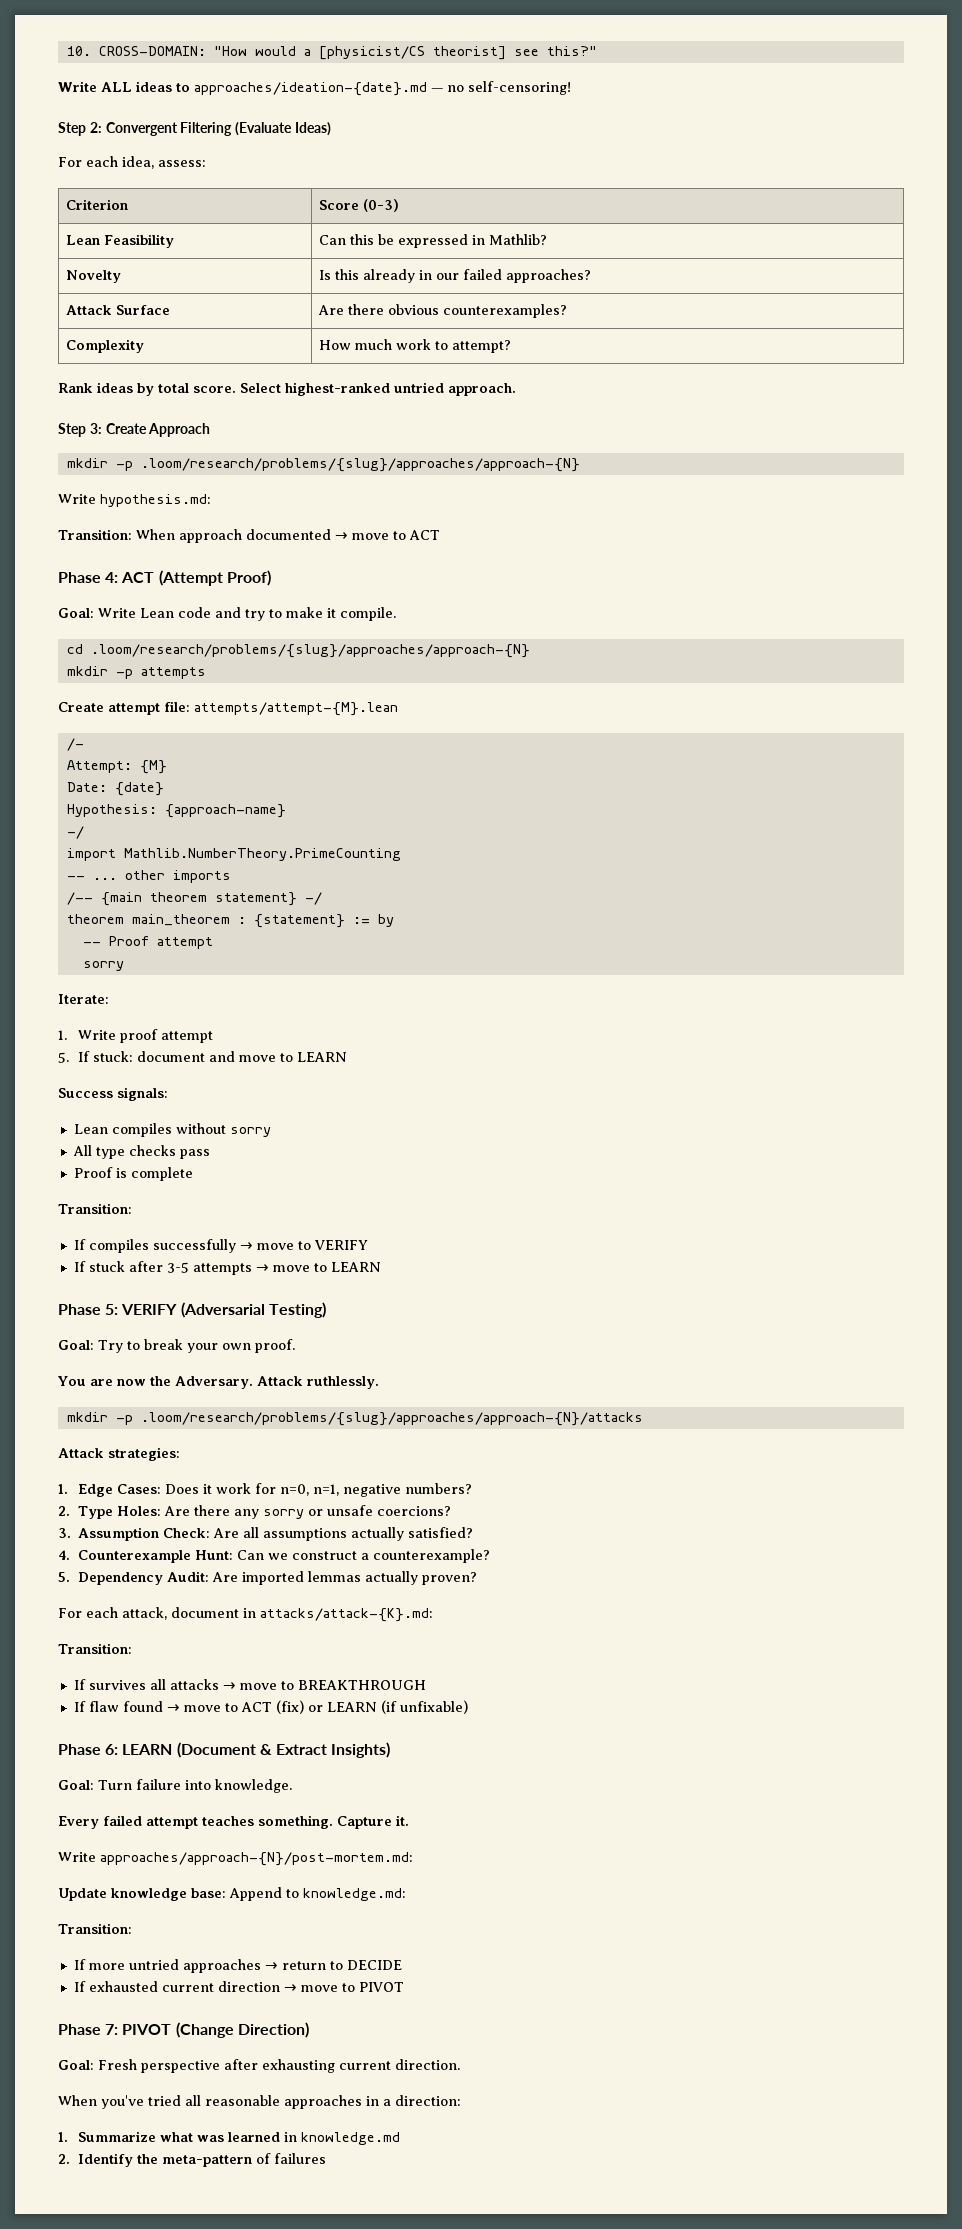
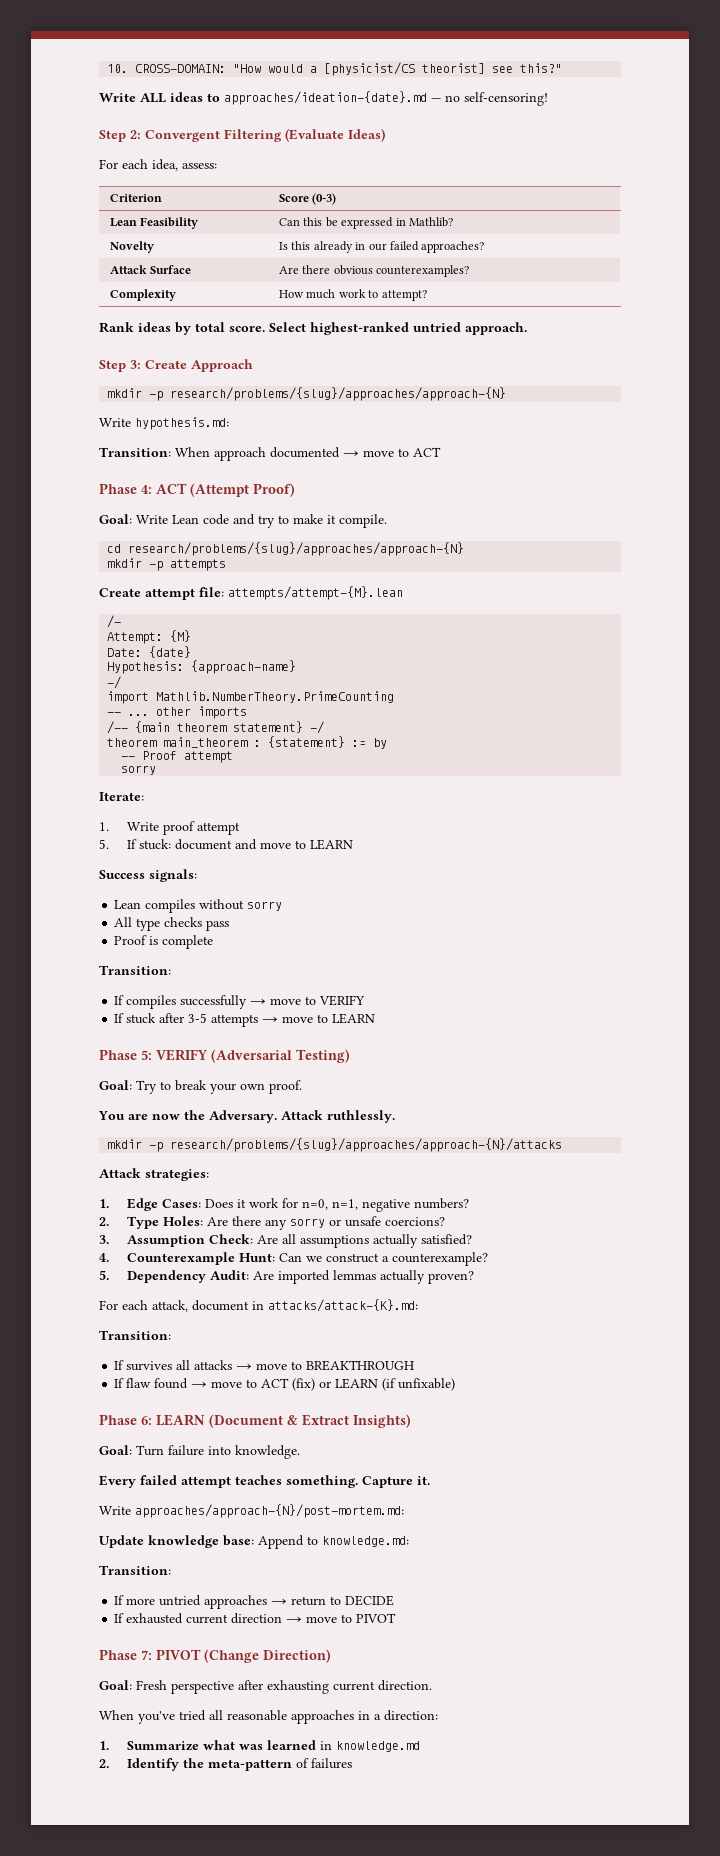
[140,458,580,472] .loom/research/problems/{slug}/approaches/approach-{N} -> [170,387,507,401] research/problems/{slug}/approaches/approach-{N}
[90,644,530,658] .loom/research/problems/{slug}/approaches/approach-{N} -> [128,542,465,556] research/problems/{slug}/approaches/approach-{N}
[140,1412,643,1426] .loom/research/problems/{slug}/approaches/approach-{N}/attacks -> [170,1138,563,1152] research/problems/{slug}/approaches/approach-{N}/attacks

